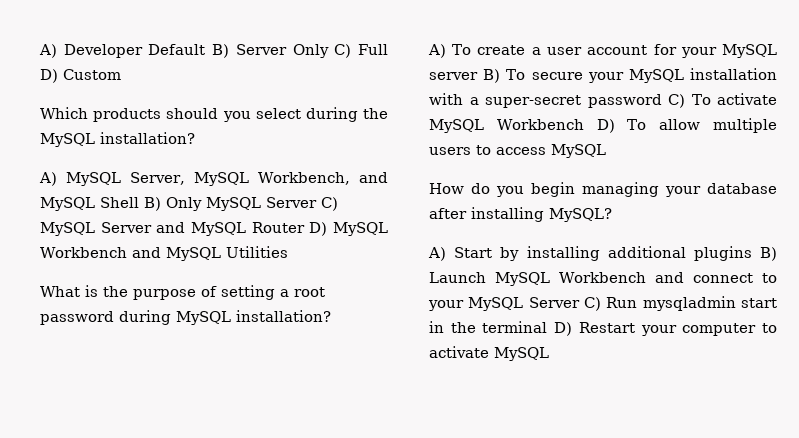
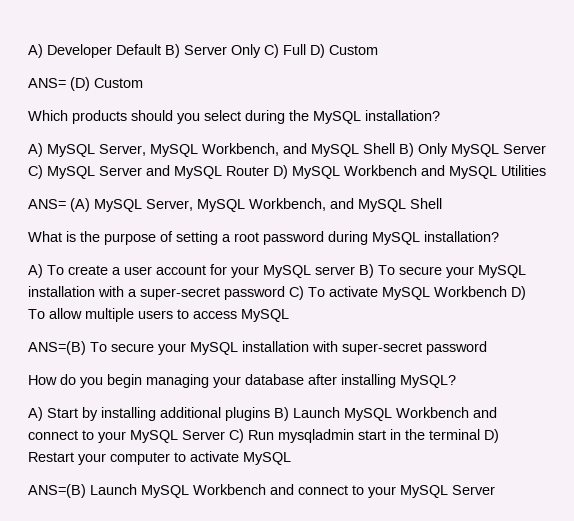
(121, 74) none -> [28,77,143,91] // ANS= (D) Custom
(288, 252) none -> [28,198,442,212] // ANS= (A) MySQL Server, MySQL Workbench, and MySQL Shell
(606, 151) none -> [28,341,487,355] // ANS=(B) To secure your MySQL installation with super-secret password
(549, 354) none -> [28,484,495,498] // ANS=(B) Launch MySQL Workbench and connect to your MySQL Server

